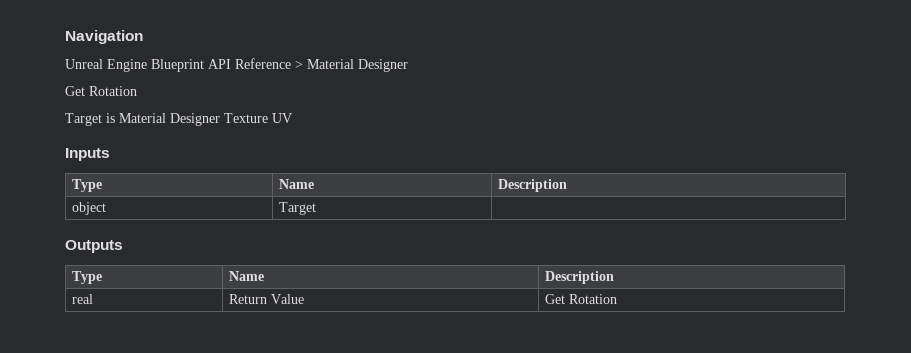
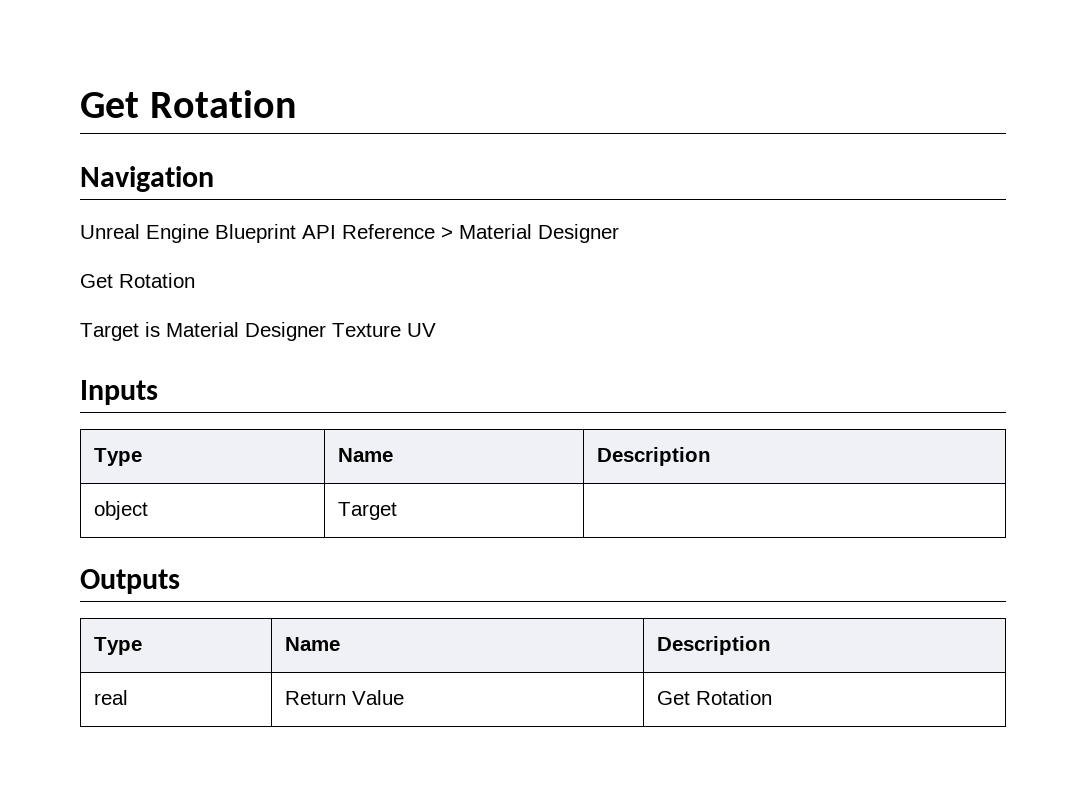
(65, 37) none -> [80,90,296,118] Get Rotation //

